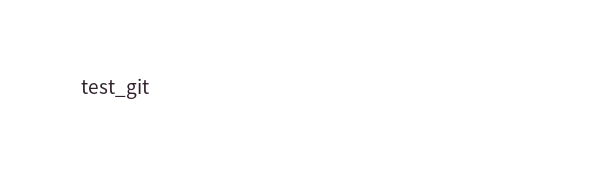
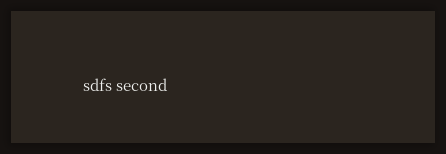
[81,78,149,99] test_git -> [83,78,169,91] sdfs second

